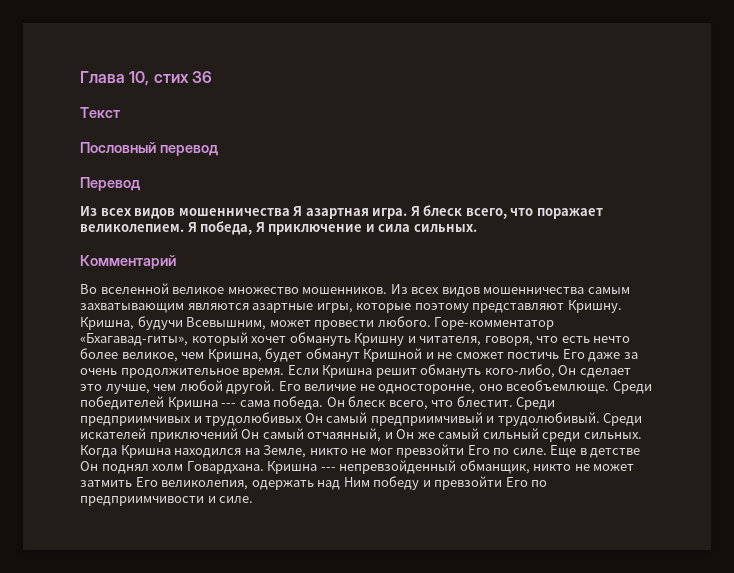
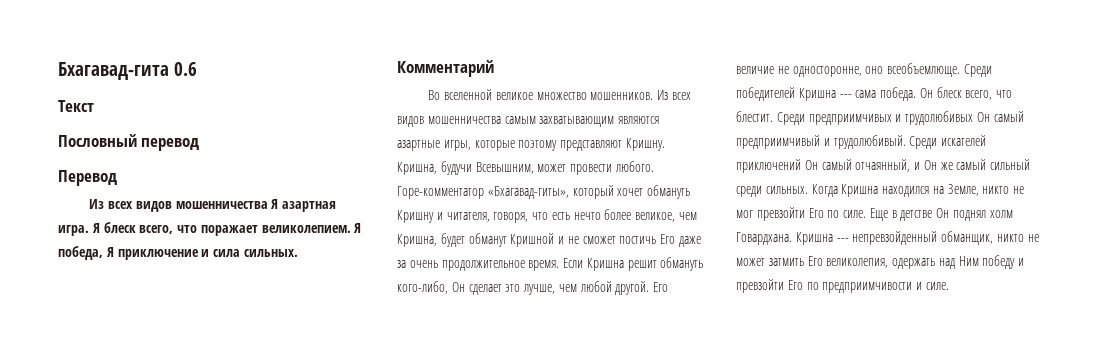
[80,71,212,86] Глава 10, стих 36 -> [58,62,198,80] Бхагавад-гита 0.6

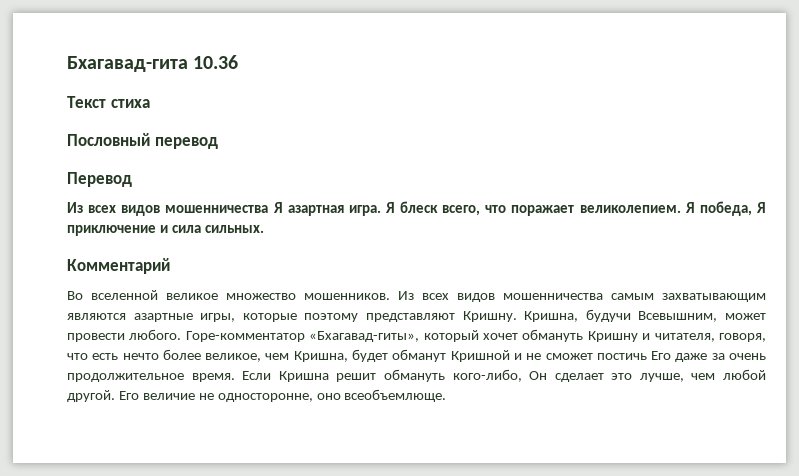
[174,62,198,76] 0.6 -> [193,55,239,69] 10.36
(94, 106) none -> [110,99,150,108] стиха
[963,64,992,77] [736,87,1013,101] [736,111,1024,125] [736,135,987,149] [736,159,1031,173] [736,184,1025,197] [736,207,1013,221] [736,231,1039,245] [736,255,1025,269] [736,279,949,293] Среди победителей Кришна --- сама победа. Он блеск всего, что блестит. Среди предприимчивых и трудолюбивых Он самый предприимчивый и трудолюбивый. Среди искателей приключений Он самый отчаянный, и Он же самый сильный среди сильных. Когда Кришна находился на Земле, никто не мог превзойти Его по силе. Еще в детстве Он поднял холм Говардхана. Кришна --- непревзойденный обманщик, никто не может затмить Его великолепия, одержать над Ним победу и превзойти Его по предприимчивости и силе. -> (447, 395) none

